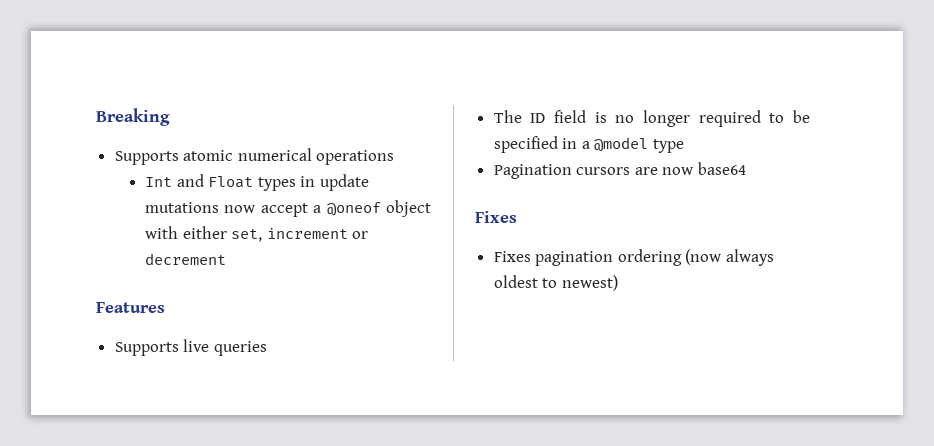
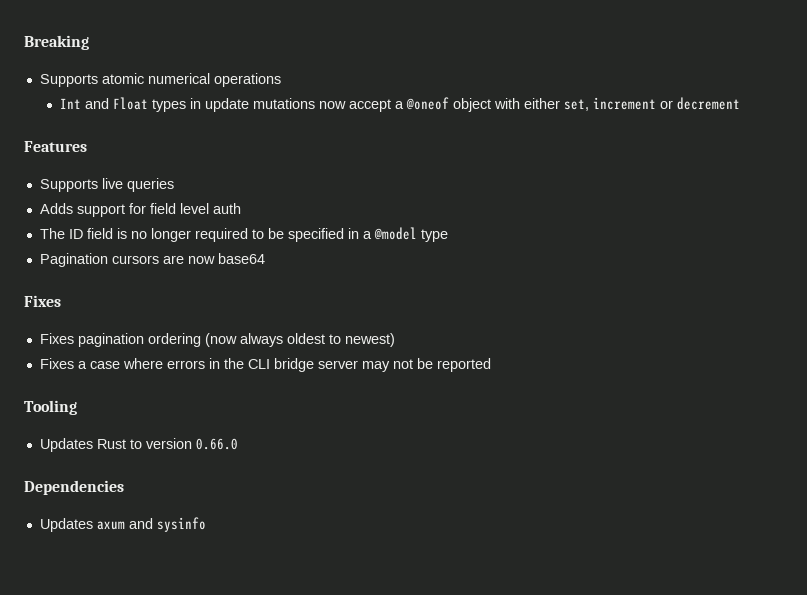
(267, 348) none -> [39,203,241,217] // Adds support for field level auth
(618, 283) none -> [39,358,491,372] [24,400,77,415] [39,438,238,452] [24,480,124,495] [39,517,206,532] // Fixes a case where errors in the CLI bridge server may not be reported // Tooling // Updates Rust to version 0.66.0 // Dependencies // Updates axum and sysinfo

